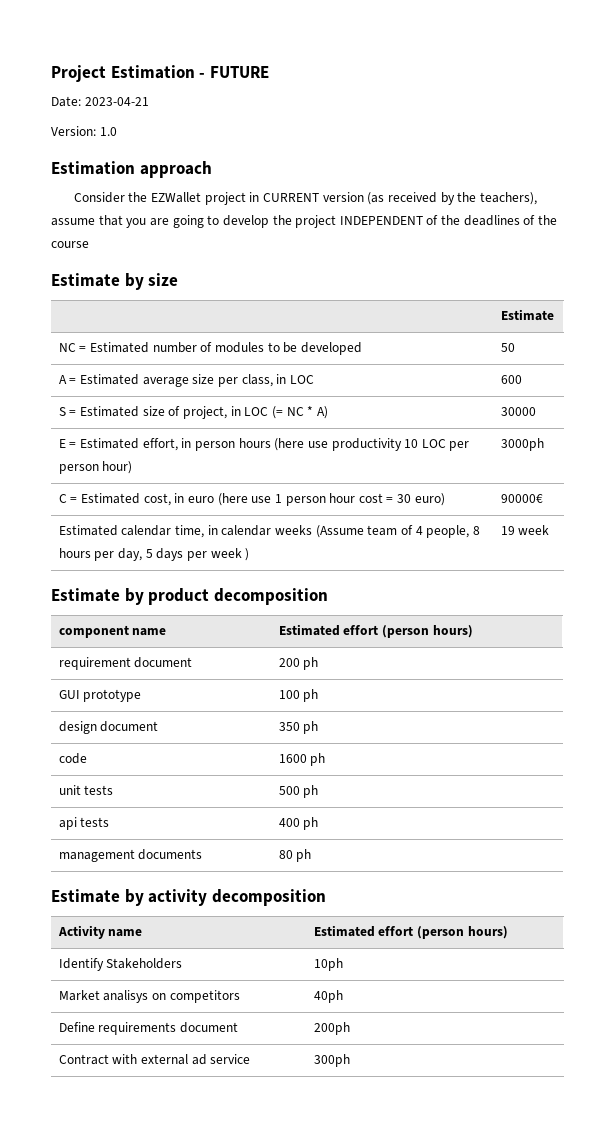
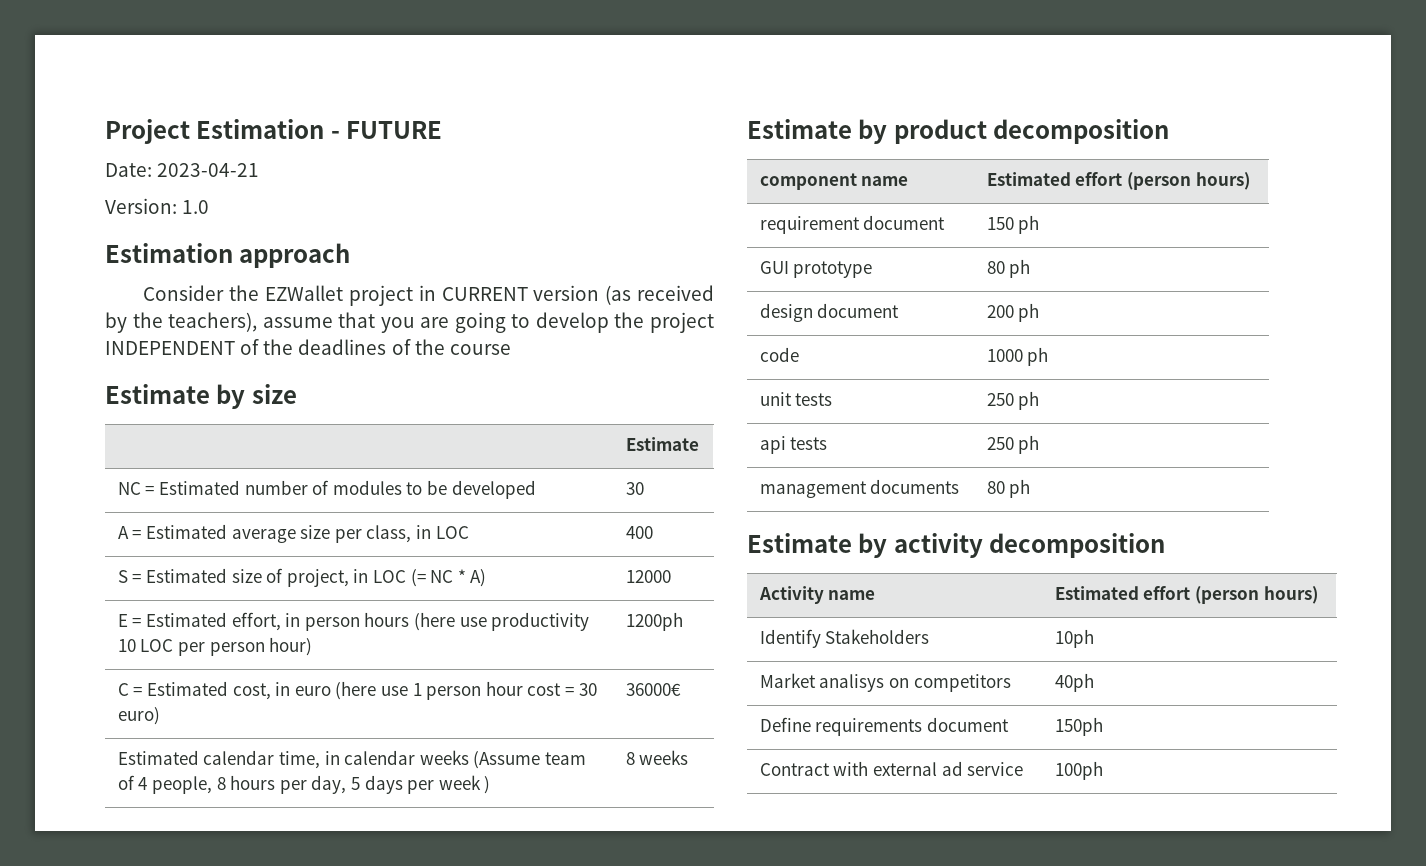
[500,343,515,352] 50 -> [625,482,644,495] 30
[500,375,522,384] 600 -> [625,526,653,539] 400
[500,407,536,416] 30000 -> [625,570,671,583] 12000
[500,438,544,451] 3000ph -> [625,612,683,631] 1200ph
[500,494,543,503] 90000€ -> [625,683,681,696] 36000€
[500,525,550,535] 19 week -> [625,750,689,765] 8 weeks
[278,658,300,667] 200 -> [986,217,1014,230] 150
[278,690,300,699] 100 -> [986,261,1005,274] 80
[278,722,300,731] 350 -> [986,305,1014,318] 200
[278,754,307,763] 1600 -> [986,349,1023,362] 1000
[278,786,300,795] 500 -> [986,393,1014,406] 250
[278,818,300,827] 400 -> [986,437,1014,450] 250
[313,1022,350,1035] 200ph -> [1054,717,1103,736] 150ph
[313,1054,350,1067] 300ph -> [1054,761,1103,780] 100ph

